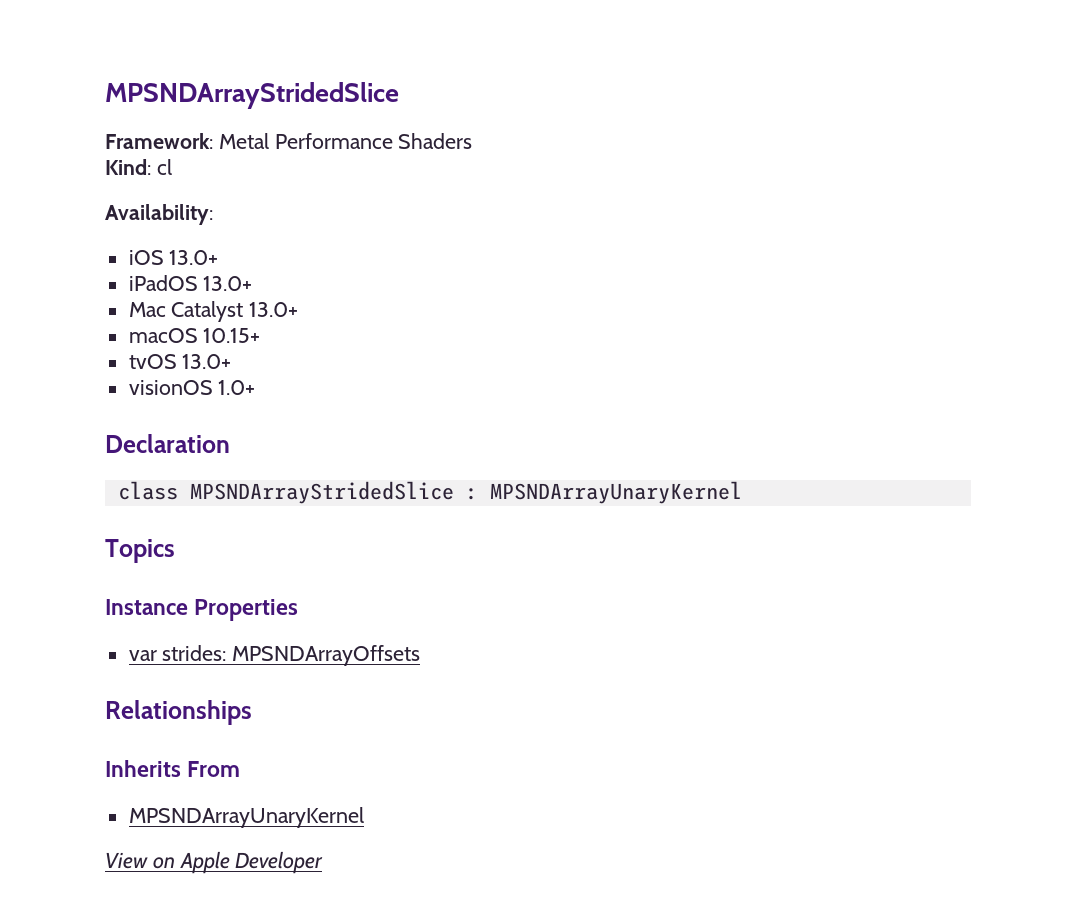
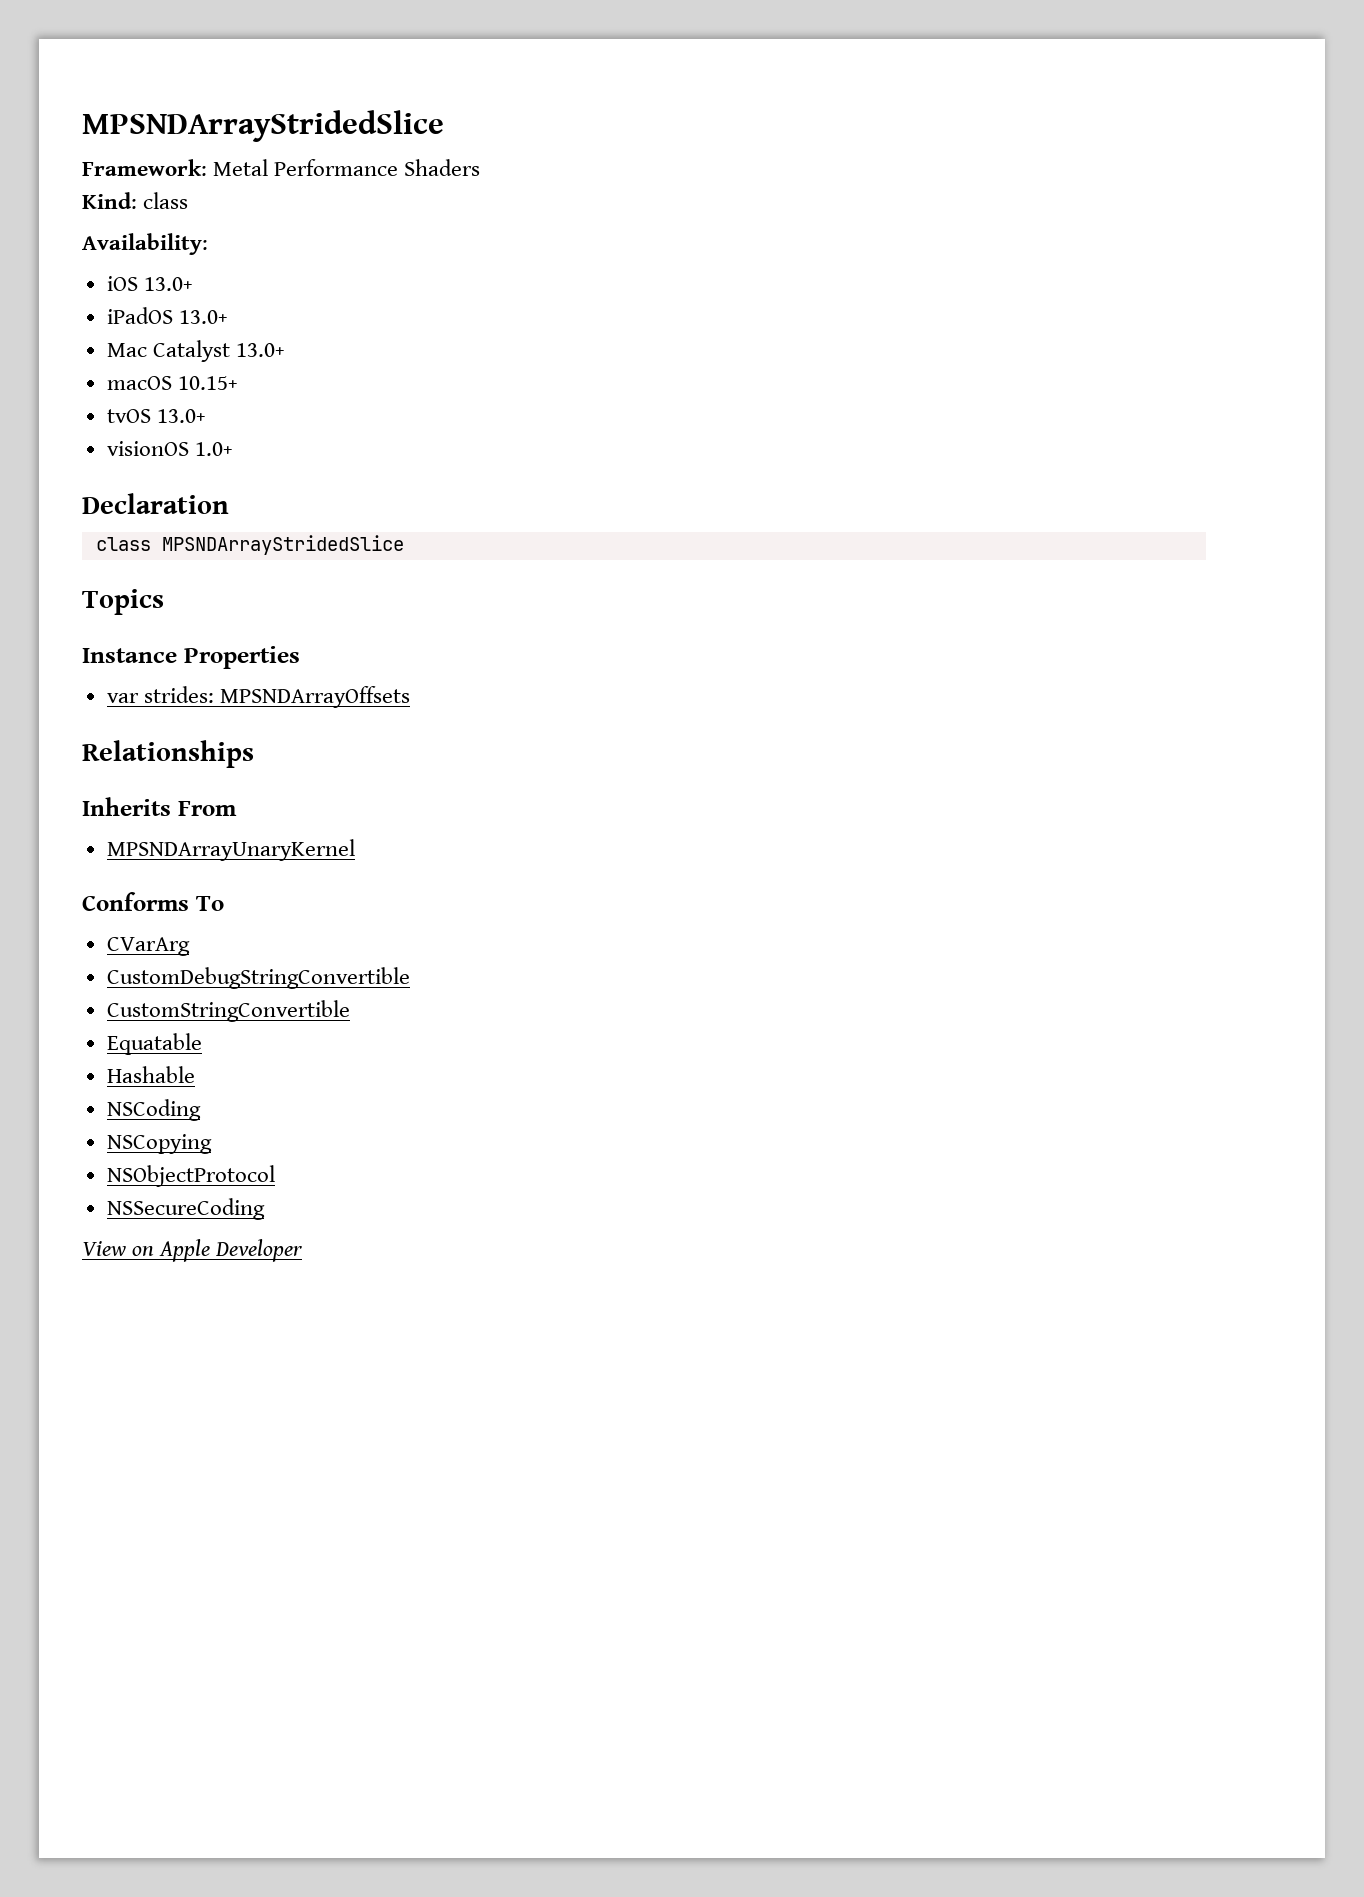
[156,159,172,175] cl -> [143,192,189,209] class
[465,481,742,504] : MPSNDArrayUnaryKernel -> (404, 545) none
(364, 817) none -> [82,892,224,911] [106,937,190,956] [106,967,410,989] [106,1000,350,1022] [106,1033,202,1055] [106,1066,195,1083] [106,1099,201,1121] [106,1134,212,1154] [106,1165,275,1187] [106,1198,265,1220] // Conforms To // CVarArg // CustomDebugStringConvertible // CustomStringConvertible // Equatable // Hashable // NSCoding // NSCopying // NSObjectProtocol // NSSecureCoding

